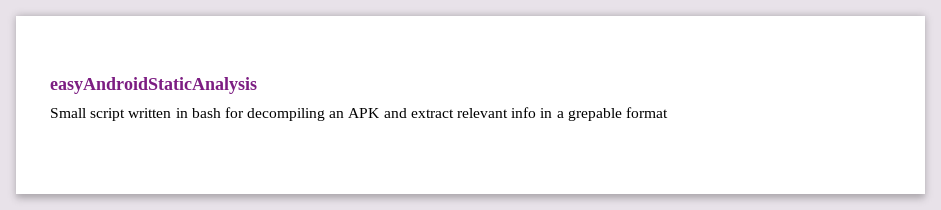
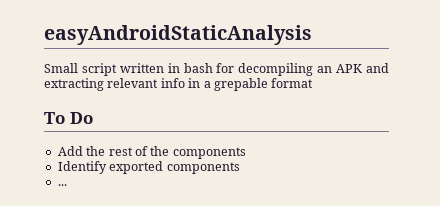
[410,109,454,118] extract -> [44,78,104,91] extracting
(668, 112) none -> [44,112,93,124] [57,146,246,159] [57,161,240,174] [57,184,67,186] // To Do // Add the rest of the components // Identify exported components // ...

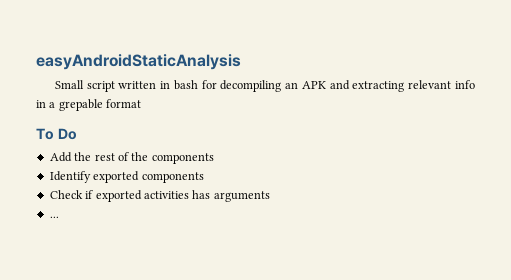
(240, 168) none -> [49,190,270,202] // Check if exported activities has arguments

